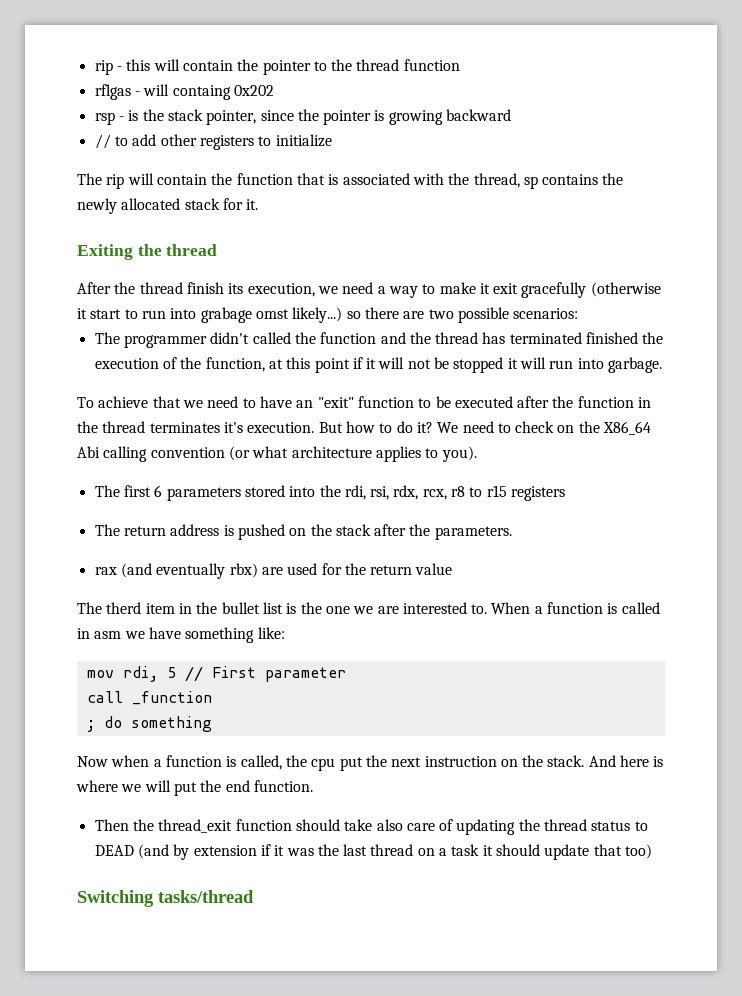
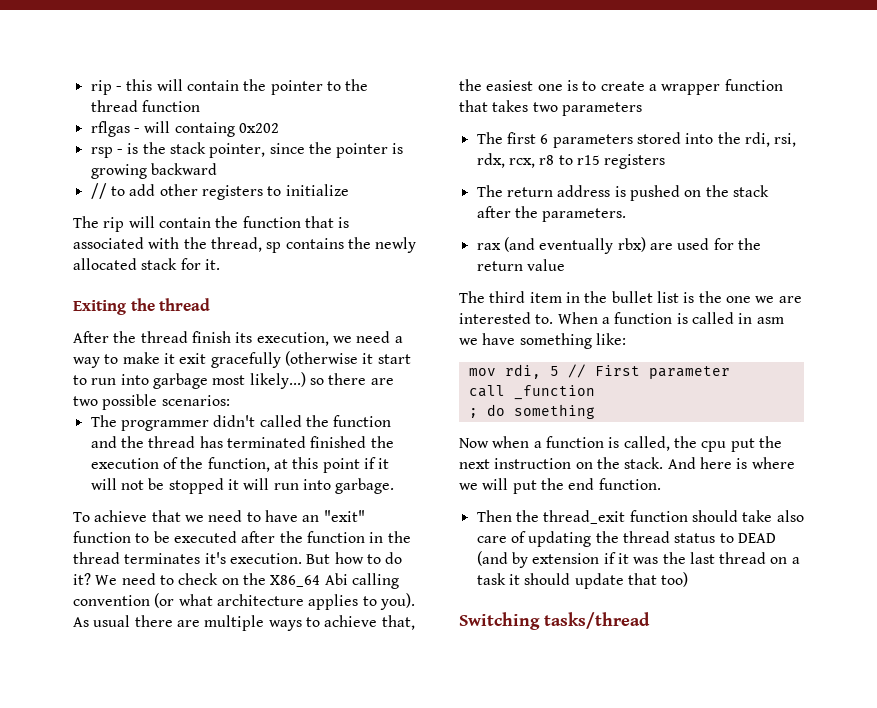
[200,307,289,323] grabage omst -> [152,373,246,389] garbage most
(477, 454) none -> [73,615,415,631] [459,79,783,95] [459,100,642,116] As usual there are multiple ways to achieve that, the easiest one is to create a wrapper function that takes two parameters
[106,602,142,614] therd -> [489,291,526,303] third

